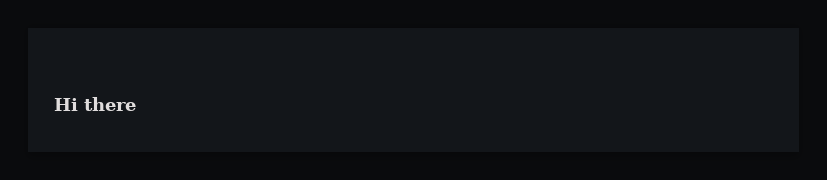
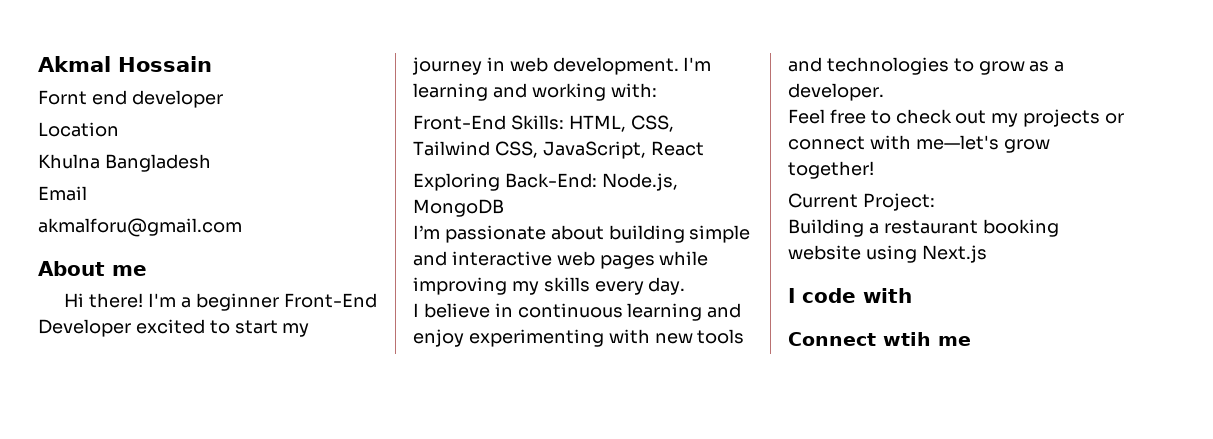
[54,97,136,111] Hi there -> [38,56,212,72] [38,90,223,108] [38,122,119,137] [38,154,211,172] [38,186,87,201] [38,218,242,237] [38,261,147,276] [64,293,377,311] [38,319,310,337] [412,57,712,75] [413,83,657,101] [413,115,674,132] [413,141,704,159] [413,173,678,191] [413,199,504,217] [413,225,751,243] [413,251,709,269] [413,277,686,295] [413,303,742,321] [413,329,745,347] [788,57,1065,75] [788,83,884,101] [788,109,1125,127] [788,135,1050,153] [788,161,874,179] [788,193,935,211] [788,219,1059,237] [788,245,987,263] [788,288,912,303] [788,332,971,346] Akmal Hossain // Fornt end developer // Location // Khulna Bangladesh // Email // akmalforu@gmail.com // About me // Hi there! I'm a beginner Front-End Developer excited to start my journey in web development. I'm learning and working with: // Front-End Skills: HTML, CSS, Tailwind CSS, JavaScript, React // Exploring Back-End: Node.js, MongoDB // I’m passionate about building simple and interactive web pages while improving my skills every day. // I believe in continuous learning and enjoy experimenting with new tools and technologies to grow as a developer. // Feel free to check out my projects or connect with me—let's grow together! // Current Project: // Building a restaurant booking website using Next.js // I code with // Connect wtih me

